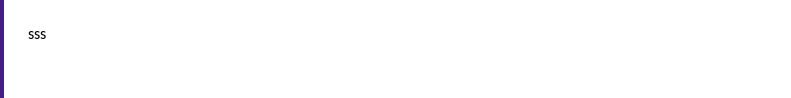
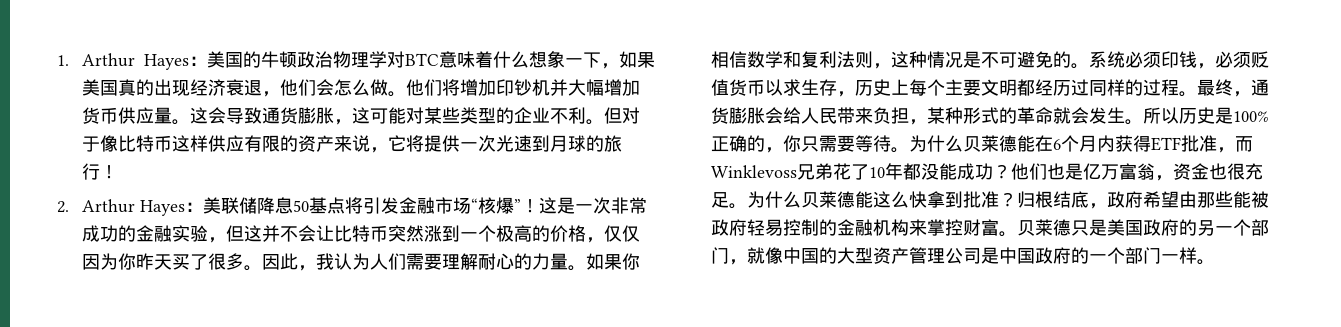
[28,31,46,39] sss -> [57,51,655,70] [81,79,640,97] [81,107,640,125] [81,135,622,153] [81,163,118,180] [57,197,647,216] [81,225,640,243] [81,253,640,271] [710,51,1269,69] [710,79,1269,97] [710,107,1268,125] [710,135,1253,153] [710,163,1263,181] [710,191,1269,209] [710,219,1269,237] [710,247,1215,265] 1. Arthur Hayes：美国的牛顿政治物理学对BTC意味着什么想象一下，如果美国真的出现经济衰退，他们会怎么做。他们将增加印钞机并大幅增加货币供应量。这会导致通货膨胀，这可能对某些类型的企业不利。但对于像比特币这样供应有限的资产来说，它将提供一次光速到月球的旅行！ // 2. Arthur Hayes：美联储降息50基点将引发金融市场“核爆”！这是一次非常成功的金融实验，但这并不会让比特币突然涨到一个极高的价格，仅仅因为你昨天买了很多。因此，我认为人们需要理解耐心的力量。如果你相信数学和复利法则，这种情况是不可避免的。系统必须印钱，必须贬值货币以求生存，历史上每个主要文明都经历过同样的过程。最终，通货膨胀会给人民带来负担，某种形式的革命就会发生。所以历史是100%正确的，你只需要等待。为什么贝莱德能在6个月内获得ETF批准，而Winklevoss兄弟花了10年都没能成功？他们也是亿万富翁，资金也很充足。为什么贝莱德能这么快拿到批准？归根结底，政府希望由那些能被政府轻易控制的金融机构来掌控财富。贝莱德只是美国政府的另一个部门，就像中国的大型资产管理公司是中国政府的一个部门一样。

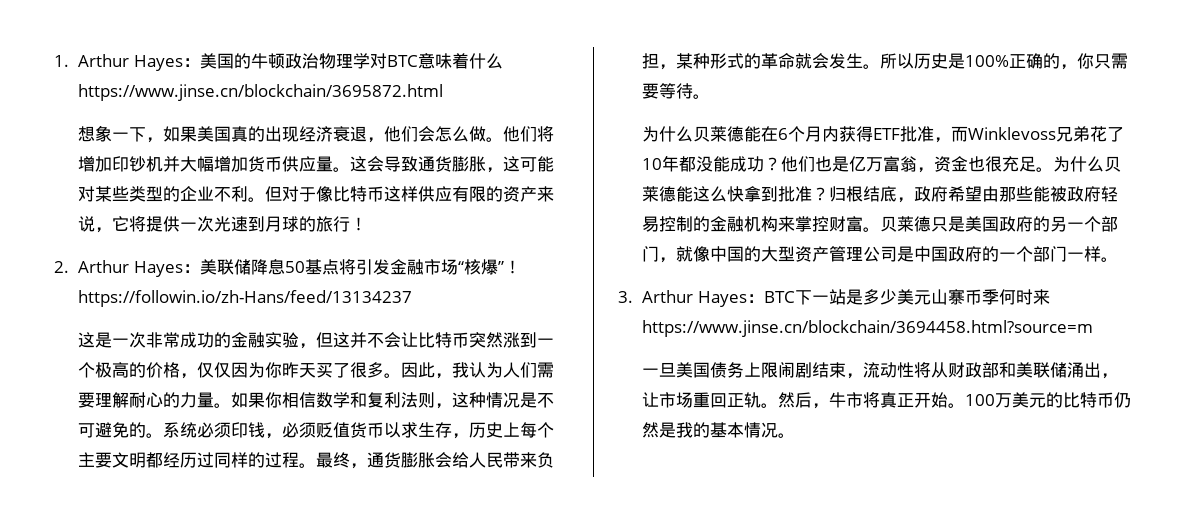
(529, 59) none -> [78,84,444,101] https://www.jinse.cn/blockchain/3695872.html //
(539, 206) none -> [78,290,413,307] https://followin.io/zh-Hans/feed/13134237 //
(909, 150) none -> (711, 96) //
(1215, 262) none -> [618,289,1050,307] [642,320,1094,337] [642,362,1119,379] [642,392,1132,409] [642,422,796,438] // 3. Arthur Hayes：BTC下一站是多少美元山寨币季何时来https://www.jinse.cn/blockchain/3694458.html?source=m // 一旦美国债务上限闹剧结束，流动性将从财政部和美联储涌出，让市场重回正轨。然后，牛市将真正开始。100万美元的比特币仍然是我的基本情况。

